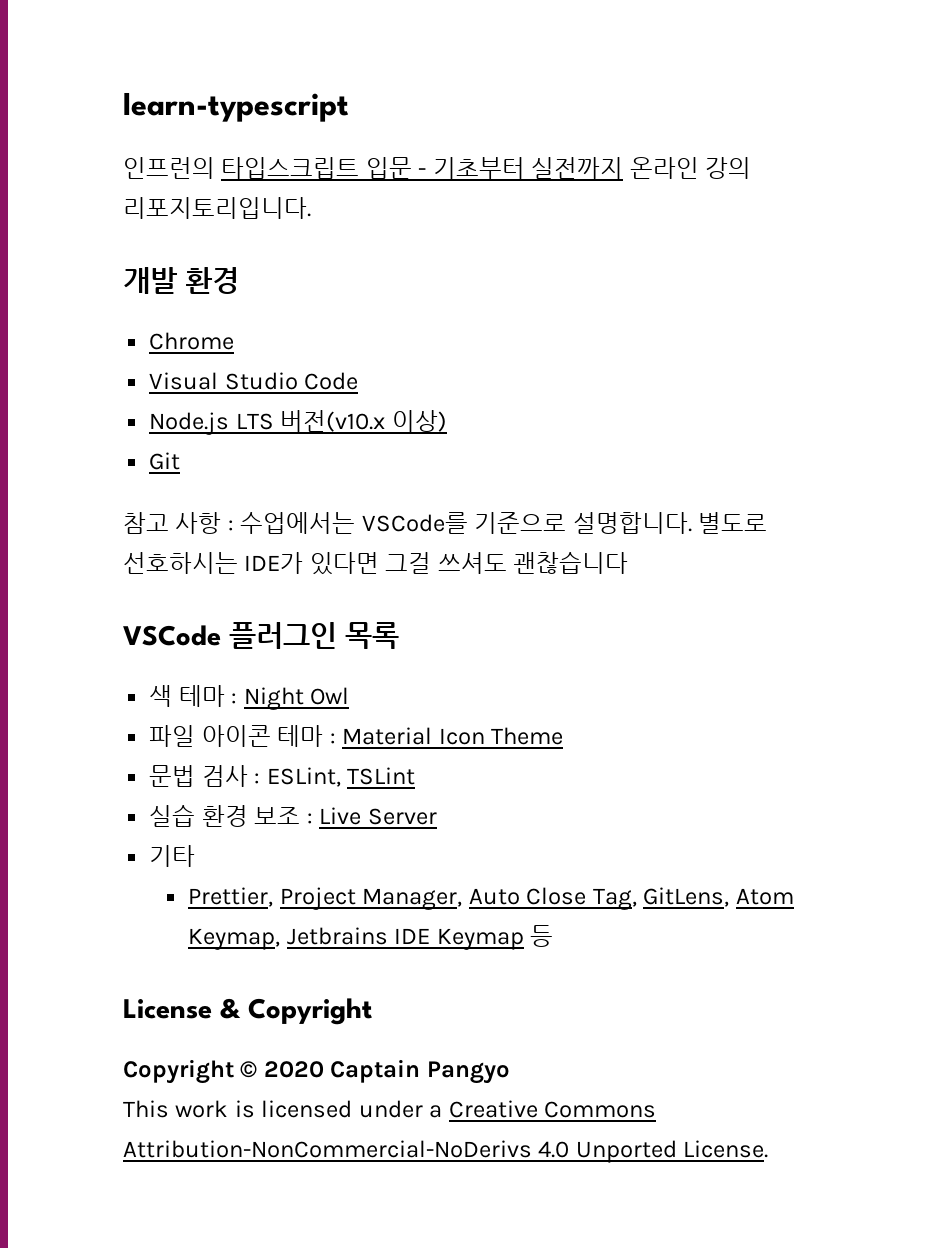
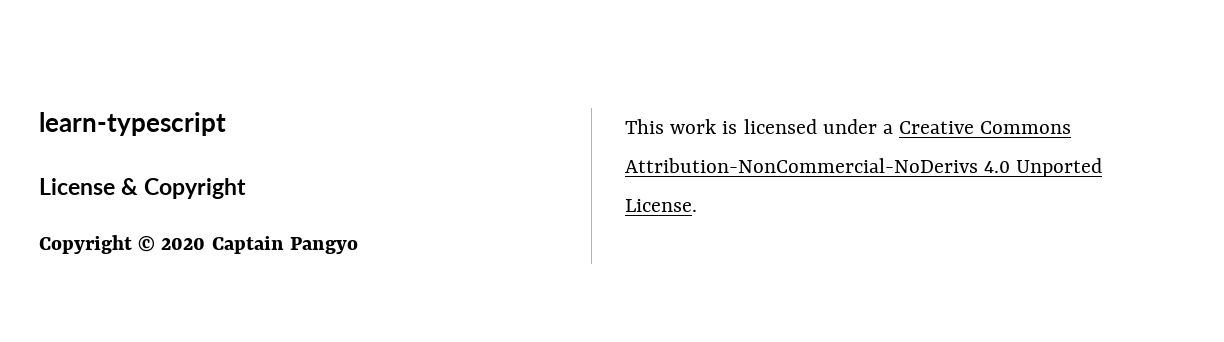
[123,157,752,179] [123,197,311,219] [123,267,239,294] [149,332,235,350] [149,372,359,390] [149,410,447,435] [149,452,181,470] [123,512,768,534] [123,551,629,575] [123,622,399,649] [149,685,350,710] [149,725,564,747] [149,765,416,787] [149,804,437,827] [149,845,196,867] [188,887,794,910] [188,925,554,950] // 인프런의 타입스크립트 입문 - 기초부터 실전까지 온라인 강의 리포지토리입니다. // 개발 환경 // Chrome // Visual Studio Code // Node.js LTS 버전(v10.x 이상) // Git // 참고 사항 : 수업에서는 VSCode를 기준으로 설명합니다. 별도로 선호하시는 IDE가 있다면 그걸 쓰셔도 괜찮습니다 // VSCode 플러그인 목록 // 색 테마 : Night Owl // 파일 아이콘 테마 : Material Icon Theme // 문법 검사 : ESLint, TSLint // 실습 환경 보조 : Live Server // 기타 // Prettier, Project Manager, Auto Close Tag, GitLens, Atom Keymap, Jetbrains IDE Keymap 등 -> (226, 124) none

